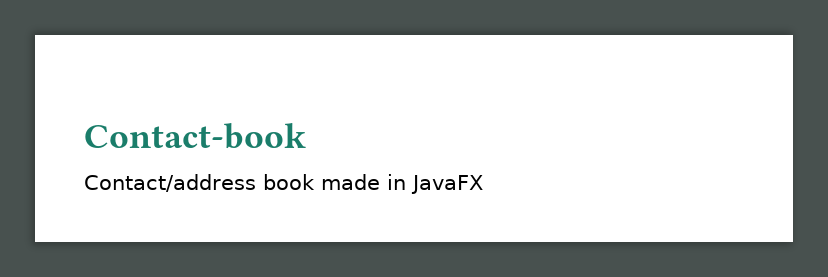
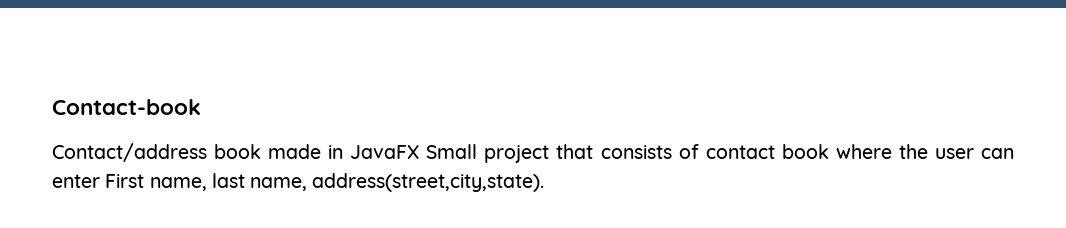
(483, 184) none -> [426,144,1015,163] [52,173,545,192] Small project that consists of contact book where the user can enter First name, last name, address(street,city,state).

